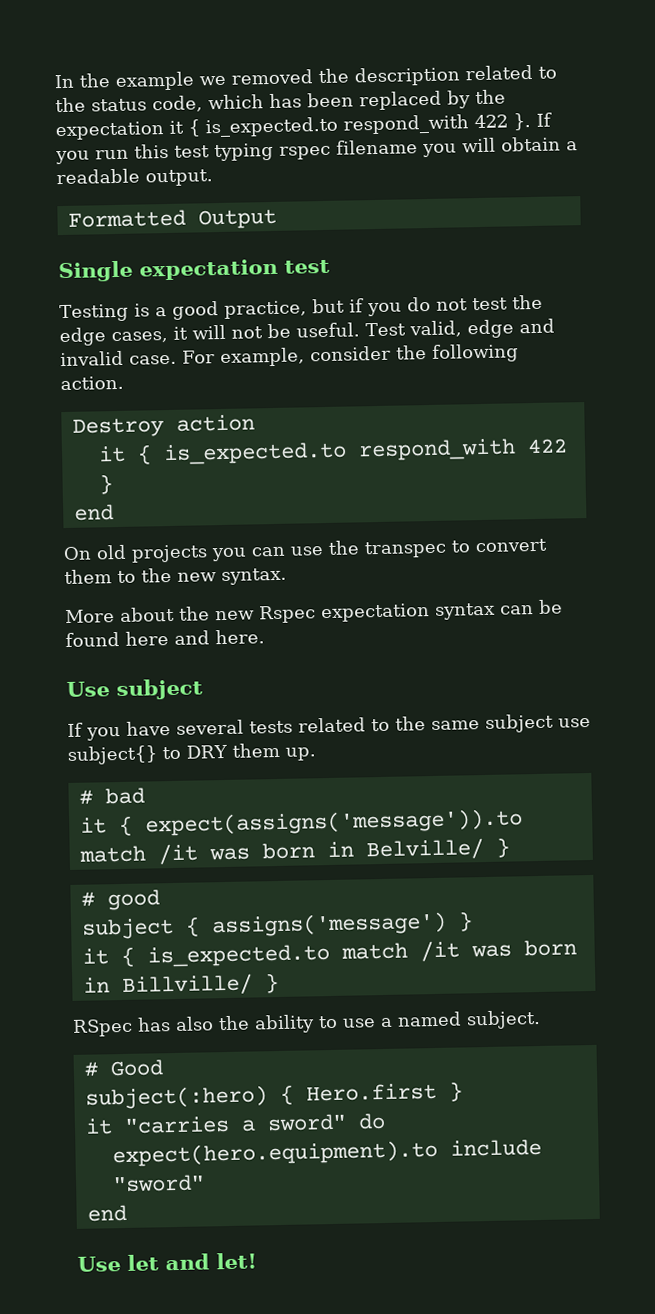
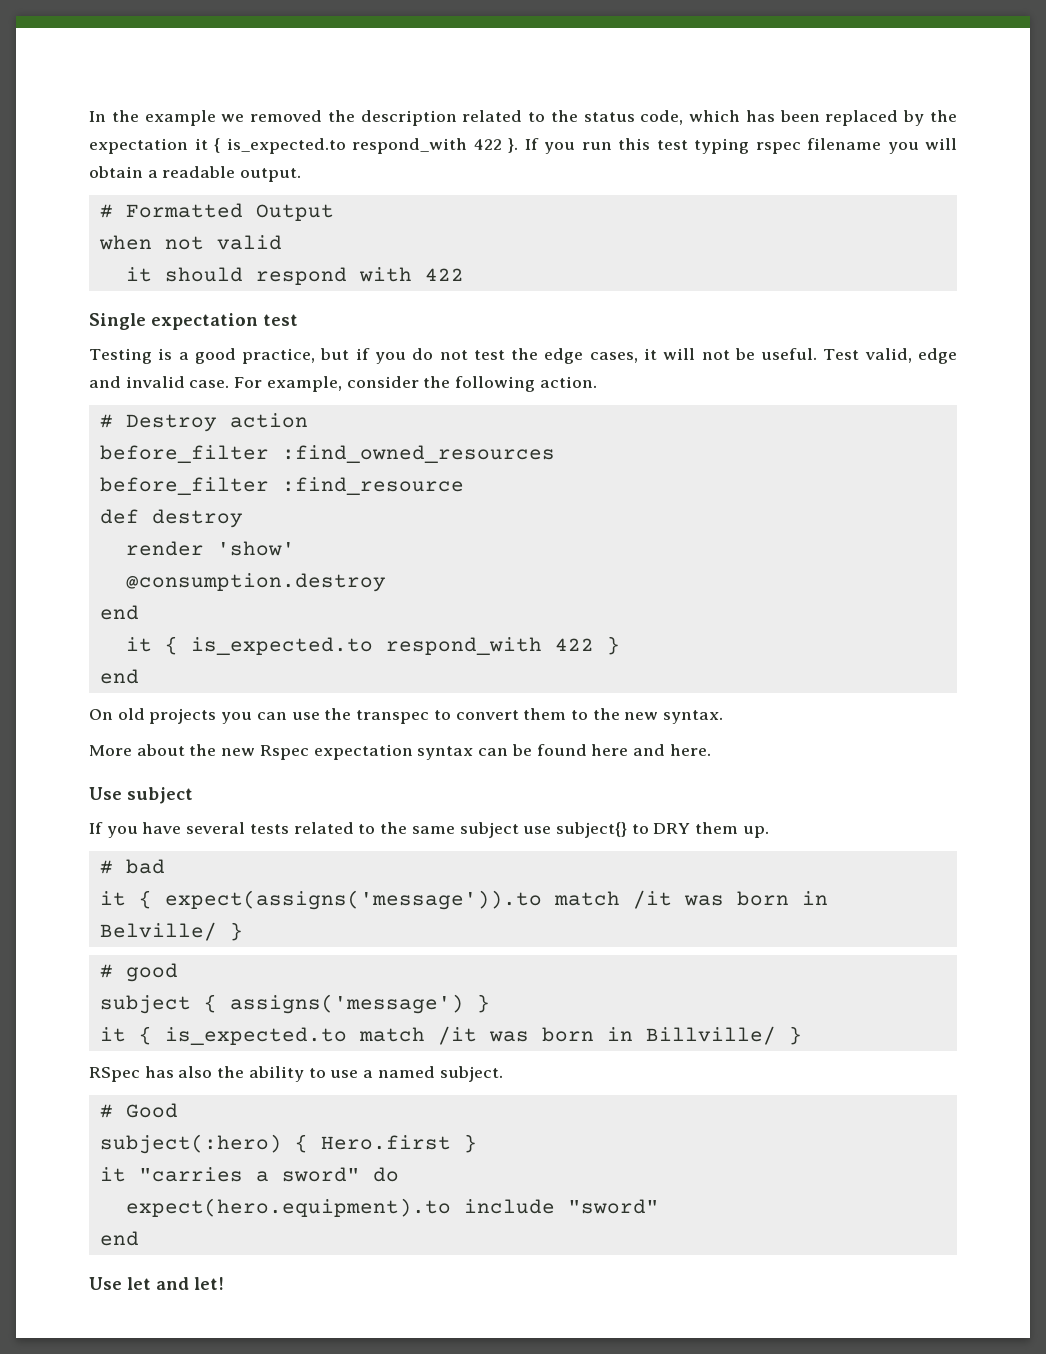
(213, 178) none -> [99,204,113,218] #
(277, 219) none -> [98,235,282,250] [125,267,464,285] // when not valid // it should respond with 422
(124, 383) none -> [99,414,113,428] #
(255, 423) none -> [99,445,555,463] [99,477,464,495] [99,509,243,528] [125,541,295,556] [125,573,386,592] [99,605,139,620] // before_filter :find_owned_resources // before_filter :find_resource // def destroy // render 'show' // @consumption.destroy // end

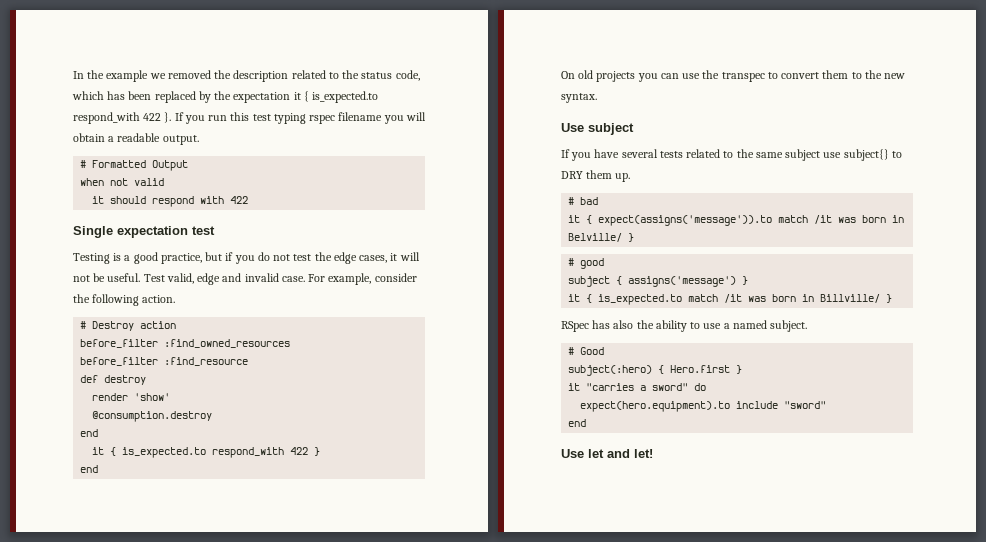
[89,744,711,760] // More about the new Rspec expectation syntax can be found here and here. -> (597, 98) none

